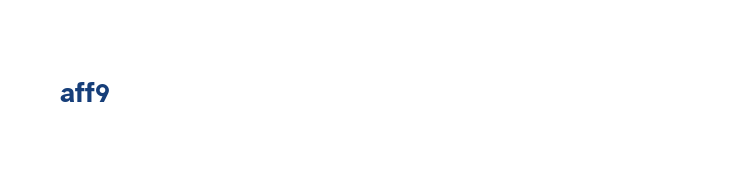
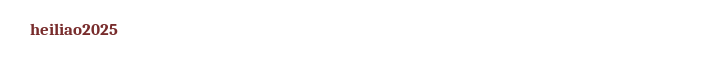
[60,82,110,102] aff9 -> [30,23,118,35] heiliao2025

